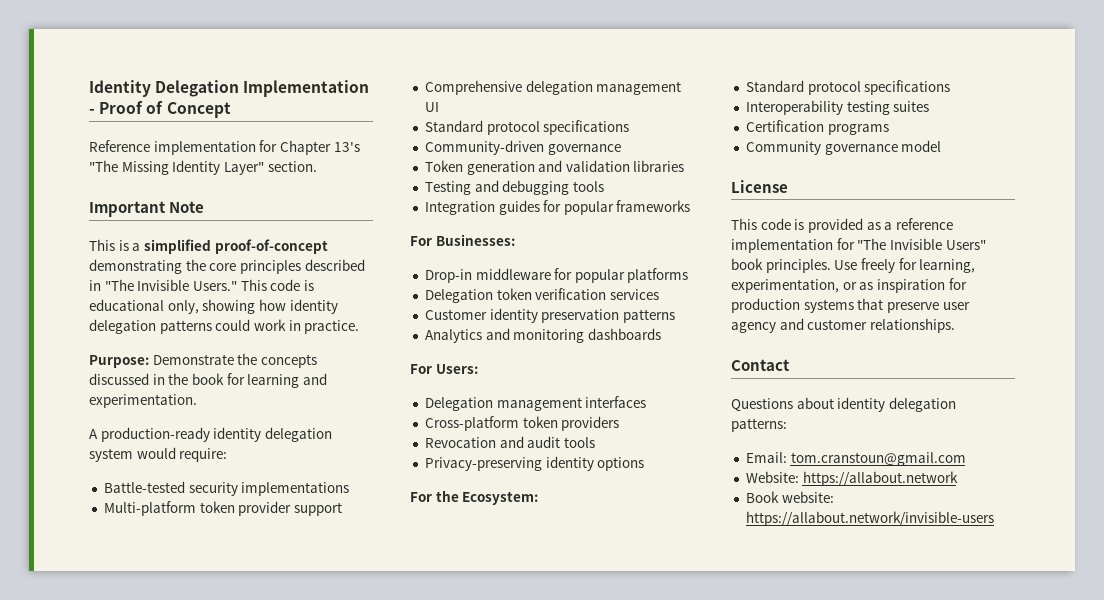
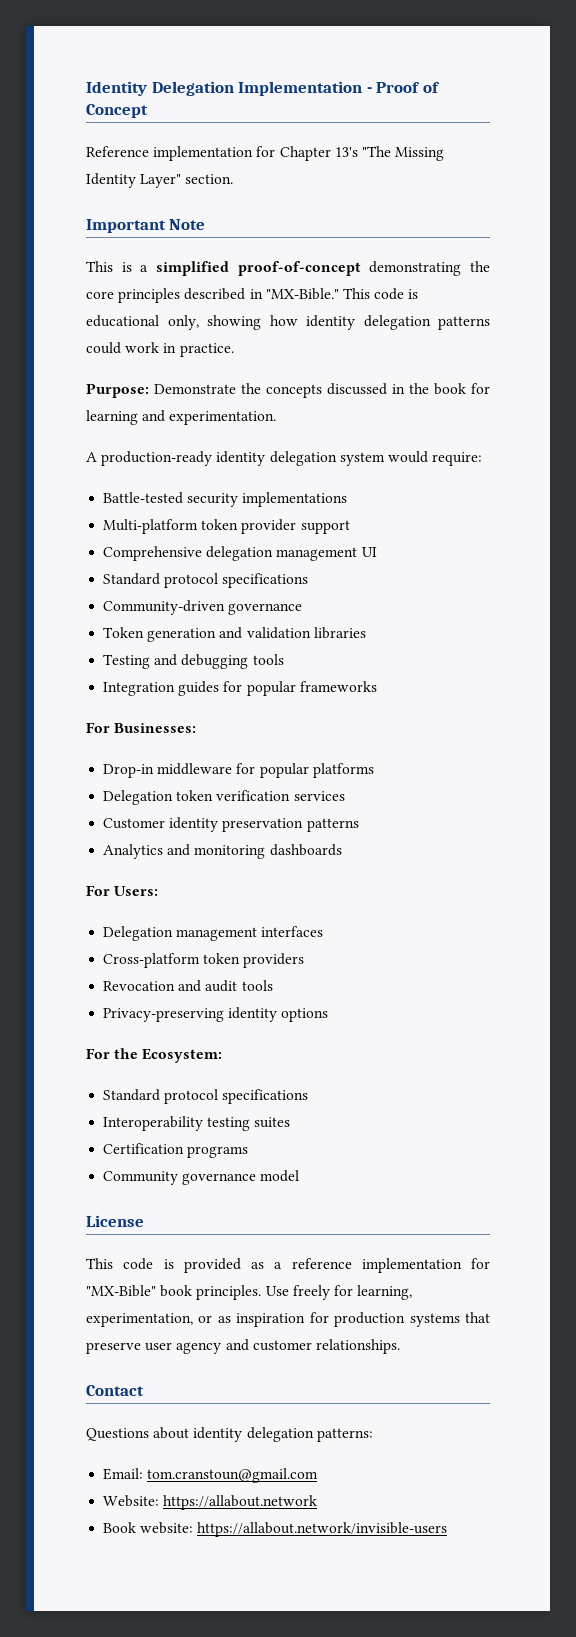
[104,279,237,291] "The Invisible Users." -> [265,288,339,300] "MX-Bible."
[857,238,986,250] "The Invisible Users" -> [86,1285,156,1297] "MX-Bible"

